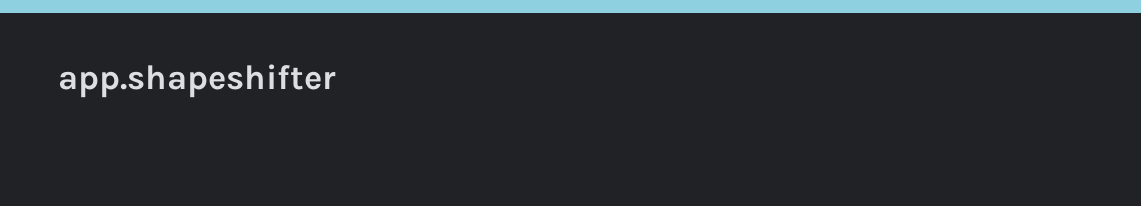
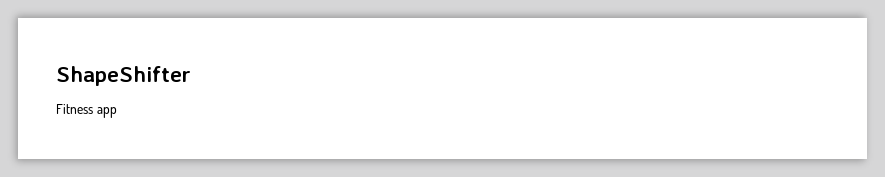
[58,64,336,98] app.shapeshifter -> [56,66,191,86] [56,104,117,118] ShapeShifter // Fitness app

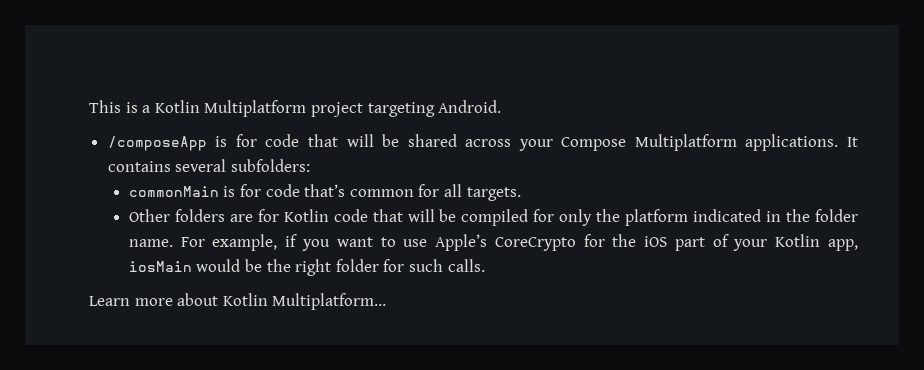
[56,66,191,86] [56,104,117,118] ShapeShifter // Fitness app -> [89,100,502,117] [107,134,858,151] [107,159,310,172] [128,184,521,201] [128,209,858,226] [128,234,859,251] [128,259,485,276] [89,293,387,310] This is a Kotlin Multiplatform project targeting Android. // /composeApp is for code that will be shared across your Compose Multiplatform applications. It contains several subfolders: // commonMain is for code that’s common for all targets. // Other folders are for Kotlin code that will be compiled for only the platform indicated in the folder name. For example, if you want to use Apple’s CoreCrypto for the iOS part of your Kotlin app, iosMain would be the right folder for such calls. // Learn more about Kotlin Multiplatform…

